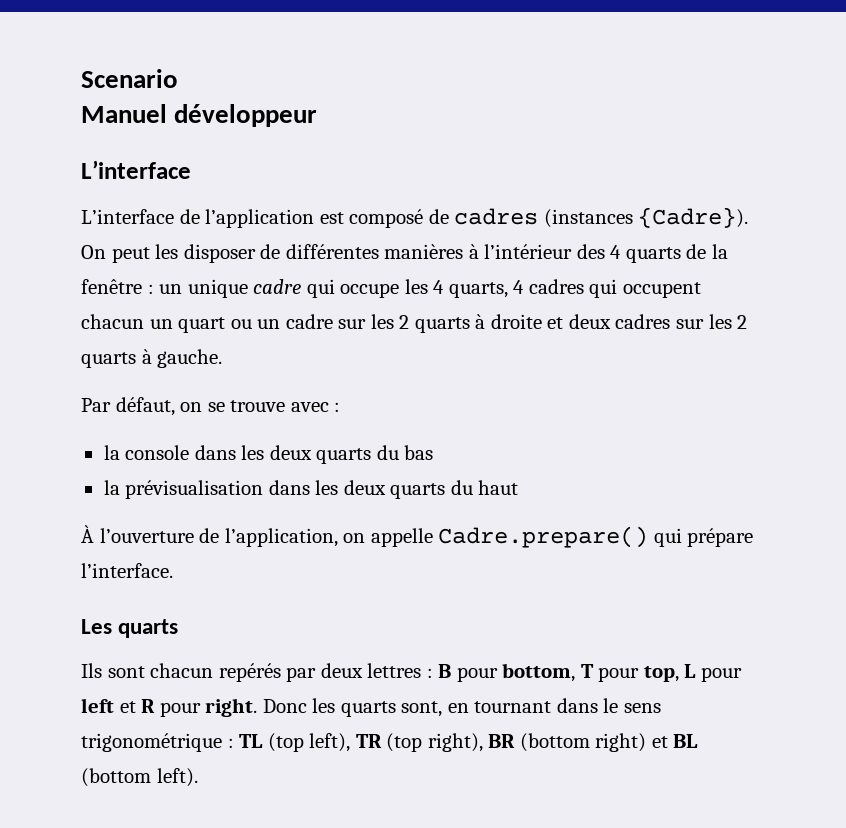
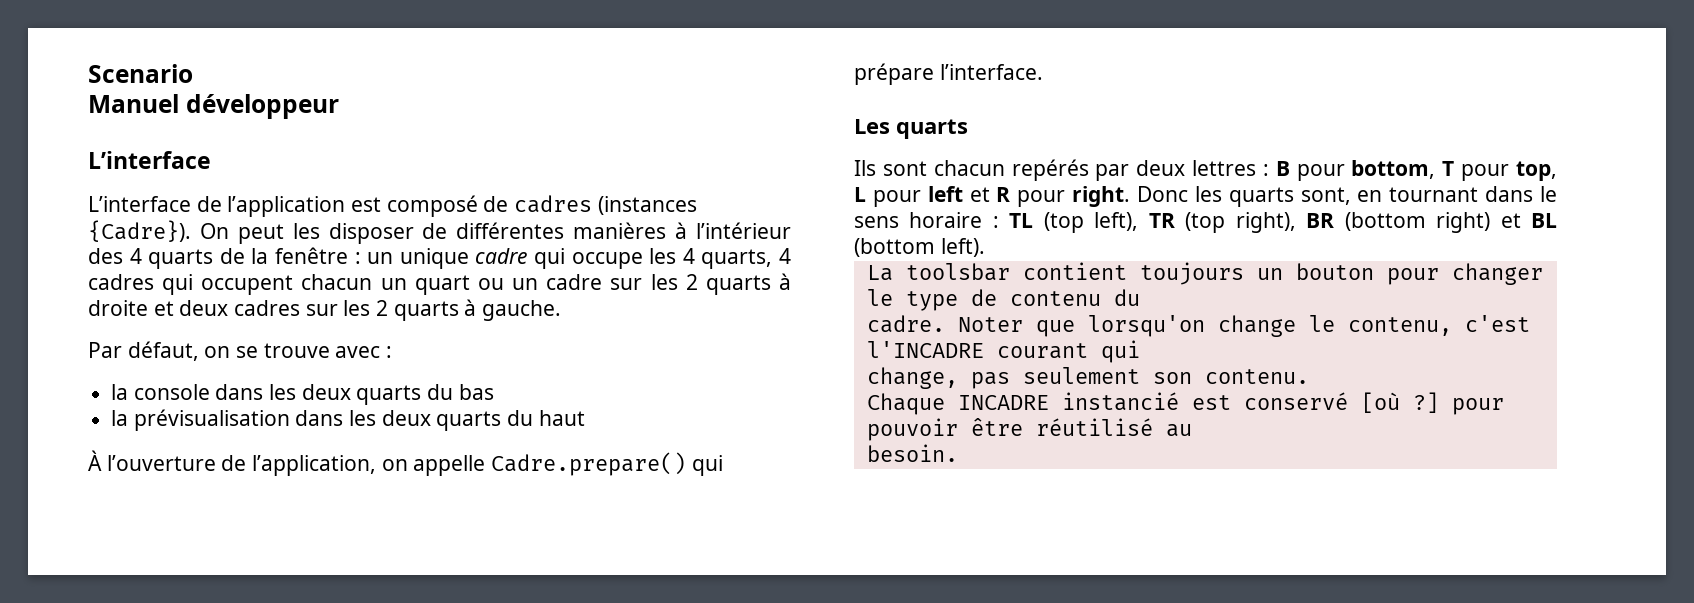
[81,733,222,752] trigonométrique -> [909,212,983,228] horaire
(198, 777) none -> [866,262,1543,285] [866,289,1140,311] [866,315,1530,337] [866,340,1140,363] [866,367,1309,389] [866,392,1504,415] [866,418,1192,441] [866,444,958,462] // La toolsbar contient toujours un bouton pour changer le type de contenu du // cadre. Noter que lorsqu'on change le contenu, c'est l'INCADRE courant qui // change, pas seulement son contenu. // Chaque INCADRE instancié est conservé [où ?] pour pouvoir être réutilisé au // besoin.

